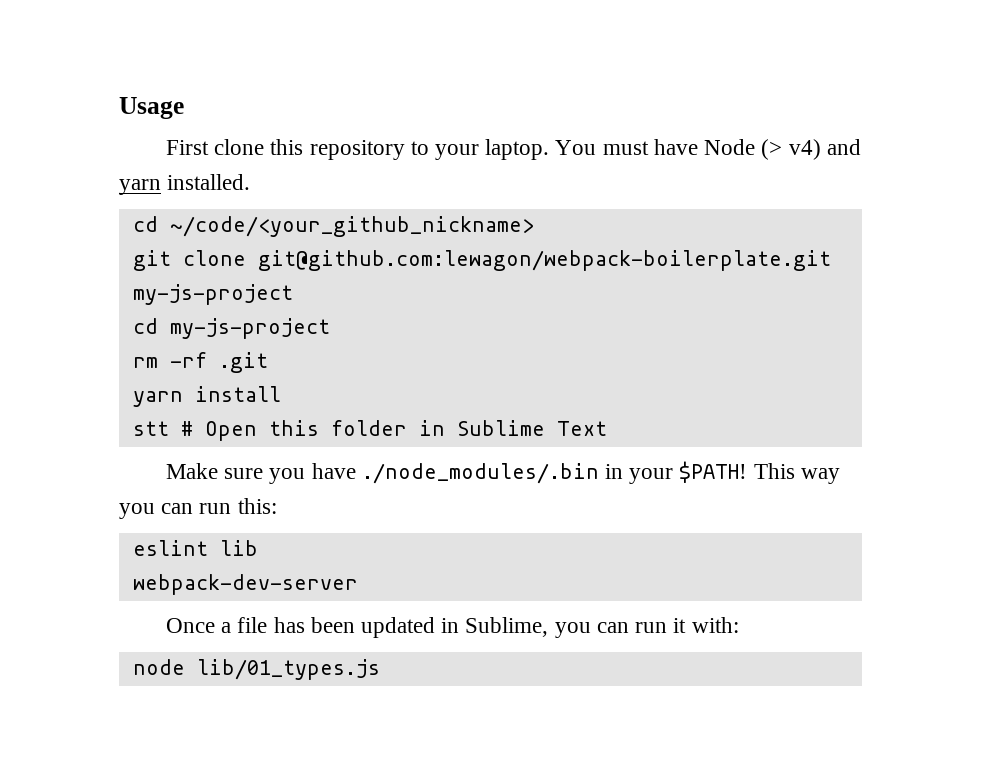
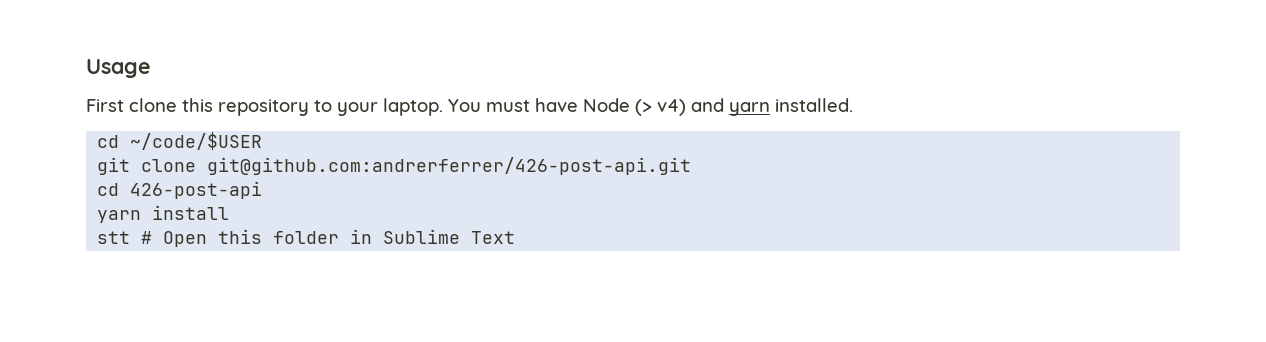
[169,216,534,237] ~/code/<your_github_nickname> -> [130,132,263,150] ~/code/$USER
[257,250,831,271] [132,284,293,305] [132,318,330,339] [132,352,268,373] git@github.com:lewagon/webpack-boilerplate.git my-js-project // cd my-js-project // rm -rf .git -> [207,157,692,175] [97,181,263,199] git@github.com:andrerferrer/426-post-api.git // cd 426-post-api
[165,461,840,484] [119,498,277,519] [132,540,258,556] [132,574,358,595] [165,617,739,638] [132,659,380,680] // Make sure you have ./node_modules/.bin in your $PATH! This way you can run this: // eslint lib // webpack-dev-server // Once a file has been updated in Sublime, you can run it with: // node lib/01_types.js -> (516, 237) none

